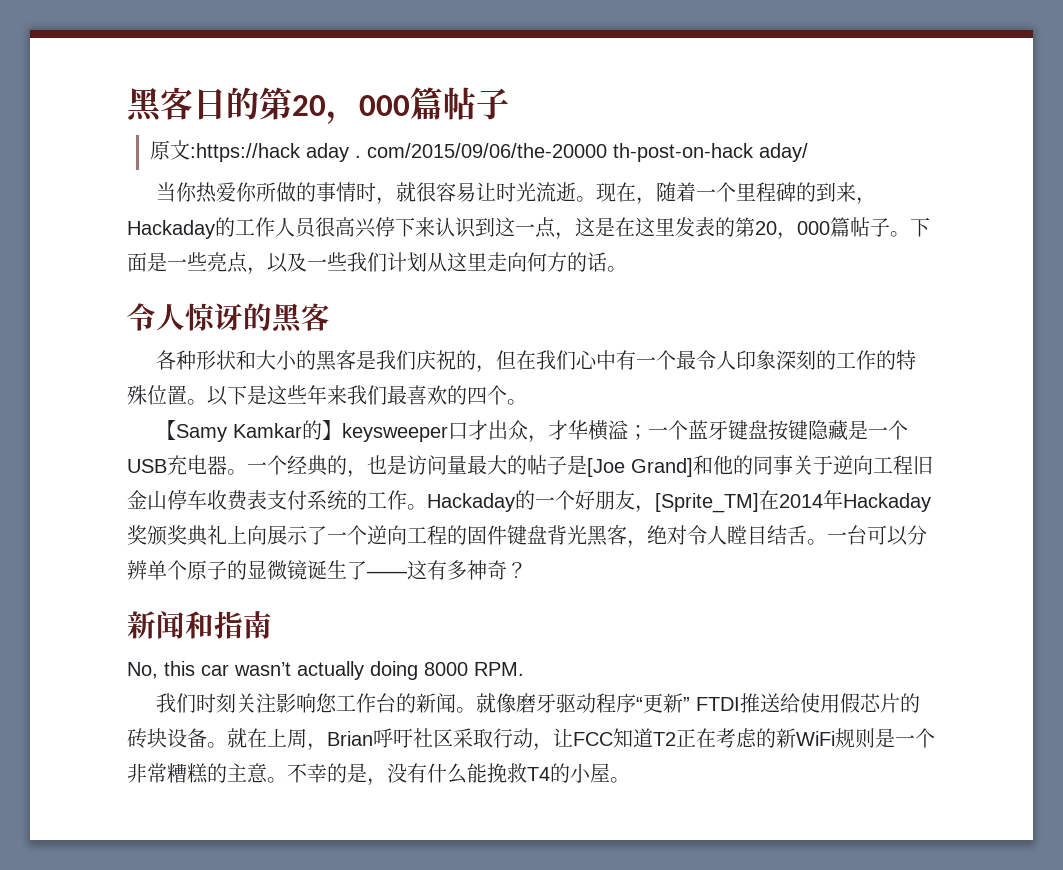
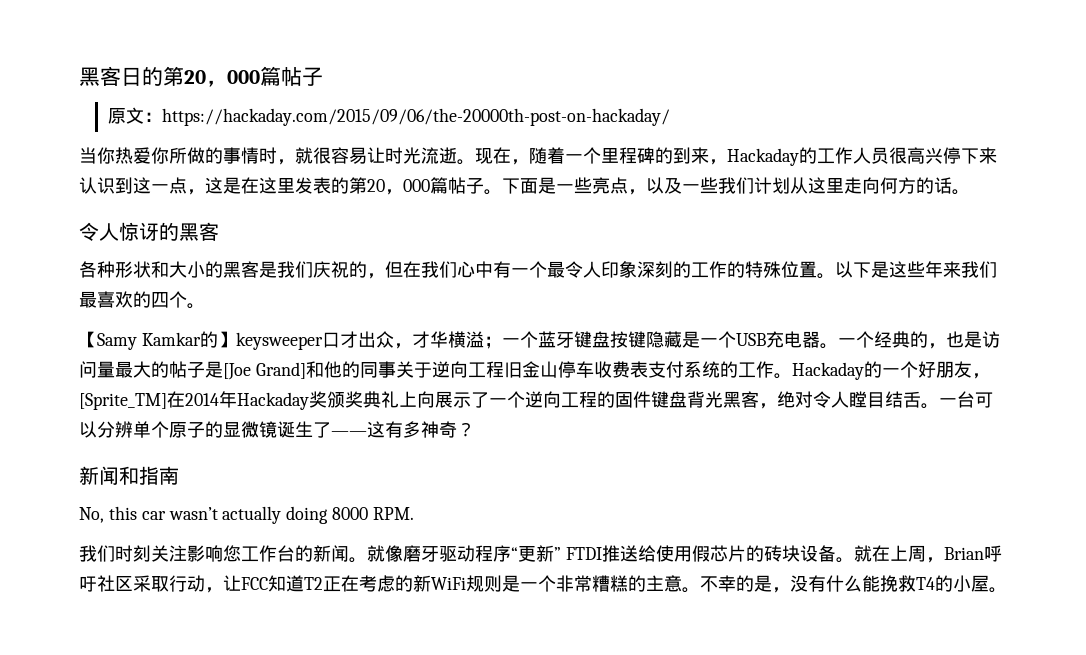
[189,143,808,162] :https://hack aday . com/2015/09/06/the-20000 th-post-on-hack aday/ -> [143,108,670,126] ：https://hackaday.com/2015/09/06/the-20000th-post-on-hackaday/

